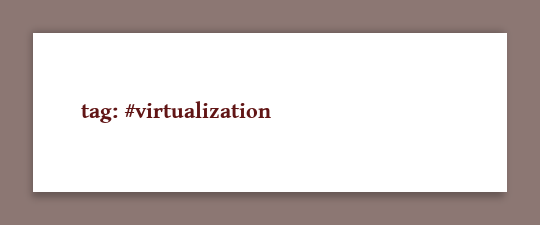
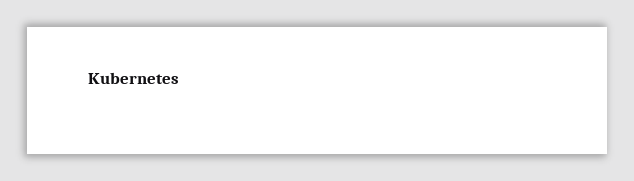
[81,101,271,123] tag: #virtualization -> [88,72,179,84] Kubernetes

